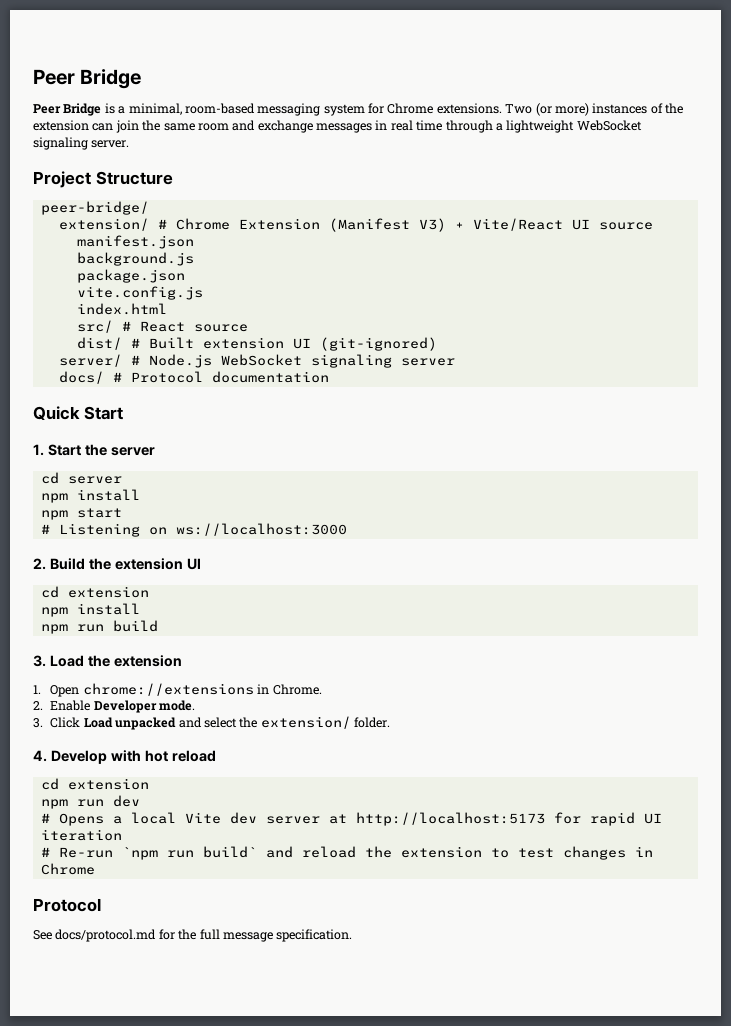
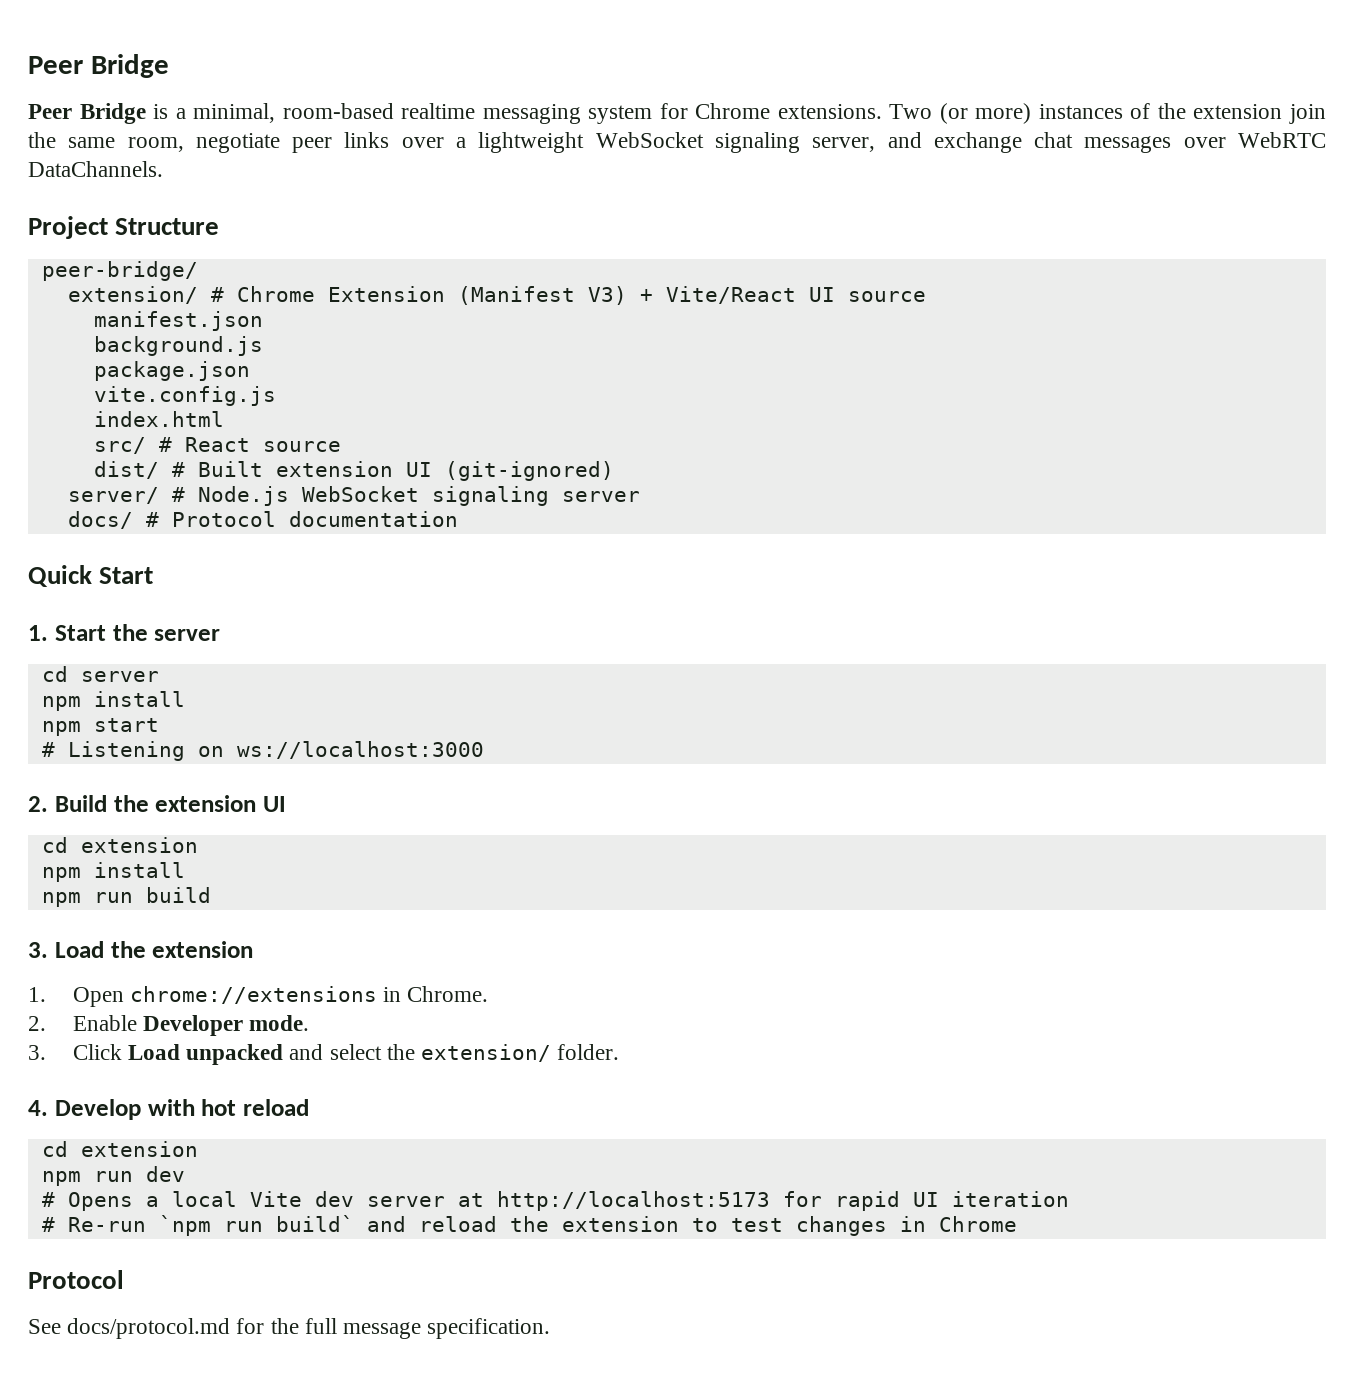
(255, 108) none -> [401,103,476,119] realtime
[92,123,114,131] can -> (1283, 111) none
[197,120,642,133] [33,137,130,150] room and exchange messages in real time through a lightweight WebSocket signaling server. -> [127,132,1326,153] [28,161,163,177] room, negotiate peer links over a lightweight WebSocket signaling server, and exchange chat messages over WebRTC DataChannels.

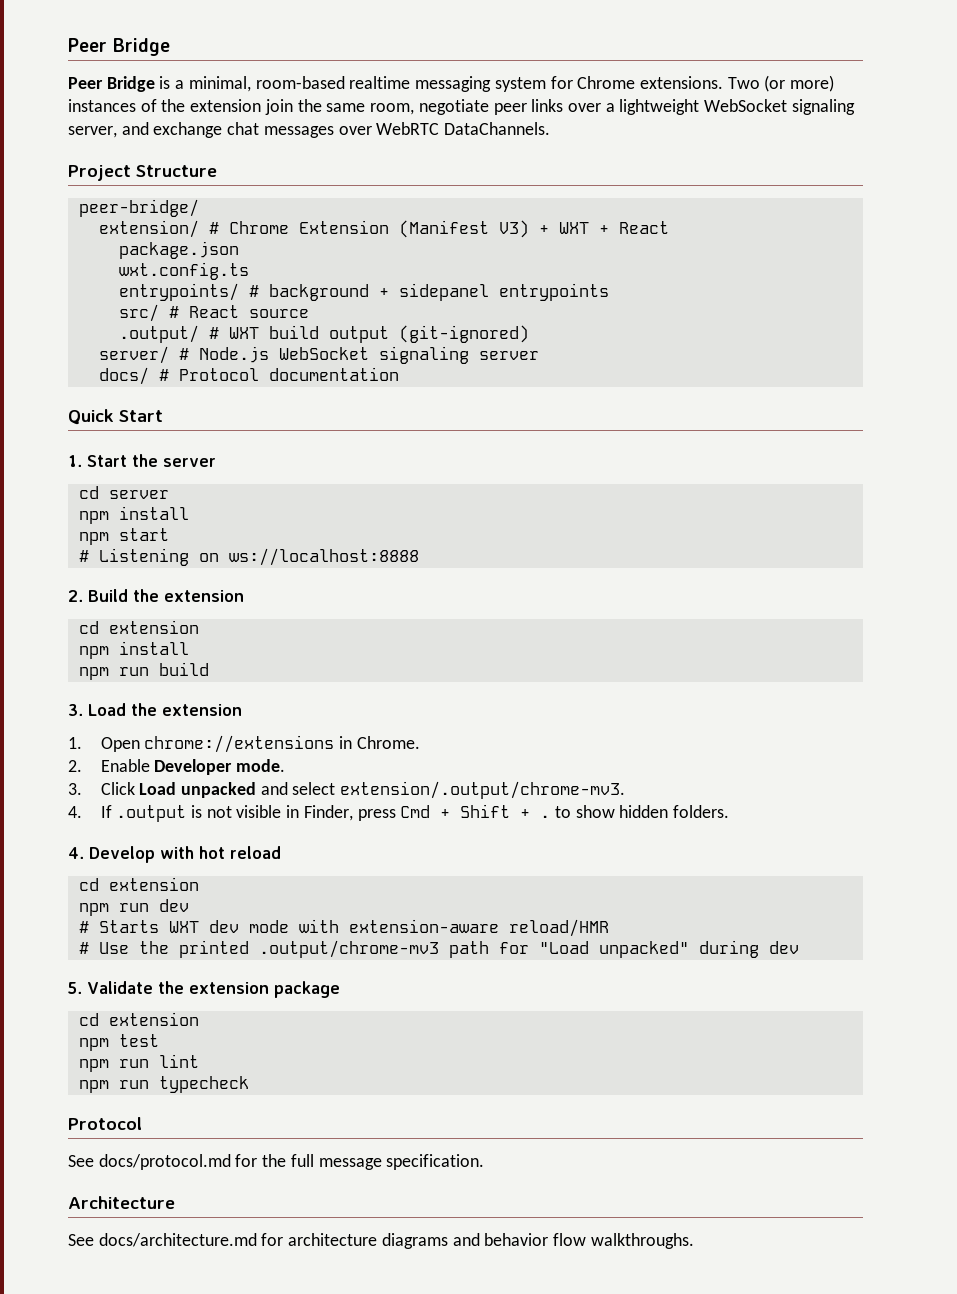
[665,286,926,304] [93,311,263,331] [93,336,263,356] [93,361,250,381] [93,386,276,406] [93,411,224,427] Vite/React UI source // manifest.json // background.js // package.json // vite.config.js // index.html -> [558,221,669,234] [118,241,239,259] [118,262,249,280] [118,283,609,301] WXT + React // package.json // wxt.config.ts // entrypoints/ # background + sidepanel entrypoints
[93,461,432,479] dist/ # Built extension UI -> [118,325,389,343] .output/ # WXT build output
[236,741,484,759] ws://localhost:3000 -> [228,548,419,566] ws://localhost:8888
[263,796,286,812] UI -> (244, 596) none
[386,1044,620,1062] the extension/ folder. -> [340,781,626,799] [68,804,730,822] extension/.output/chrome-mv3. // 4. If .output is not visible in Finder, press Cmd + Shift + . to show hidden folders.
[67,1191,1069,1211] [41,1215,1017,1236] Opens a local Vite dev server at http://localhost:5173 for rapid UI iteration // # Re-run `npm run build` and reload the extension to test changes in Chrome -> [98,919,609,937] [78,940,799,958] [68,981,340,998] [78,1012,199,1026] [78,1034,159,1051] [78,1054,199,1072] [78,1076,249,1093] Starts WXT dev mode with extension-aware reload/HMR // # Use the printed .output/chrome-mv3 path for "Load unpacked" during dev // 5. Validate the extension package // cd extension // npm test // npm run lint // npm run typecheck
(551, 1328) none -> [68,1196,175,1209] [68,1233,694,1249] // Architecture // See docs/architecture.md for architecture diagrams and behavior flow walkthroughs.

